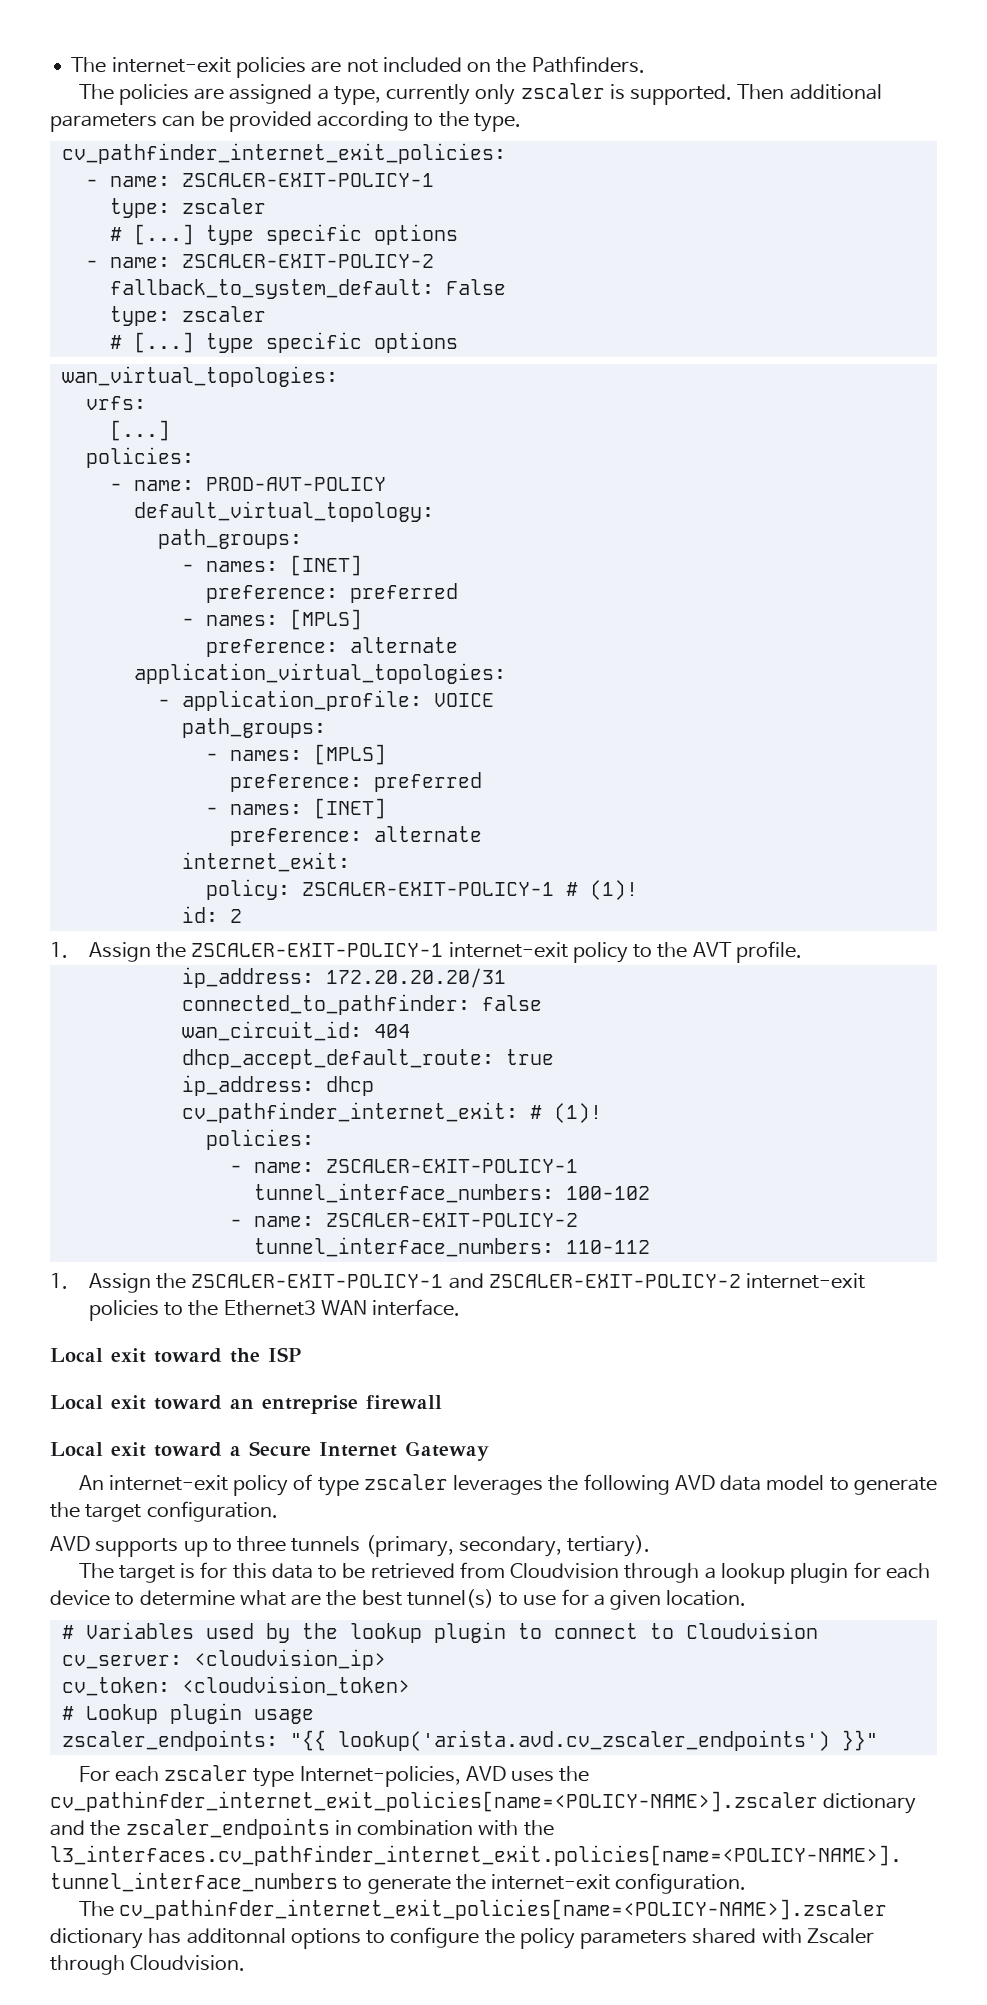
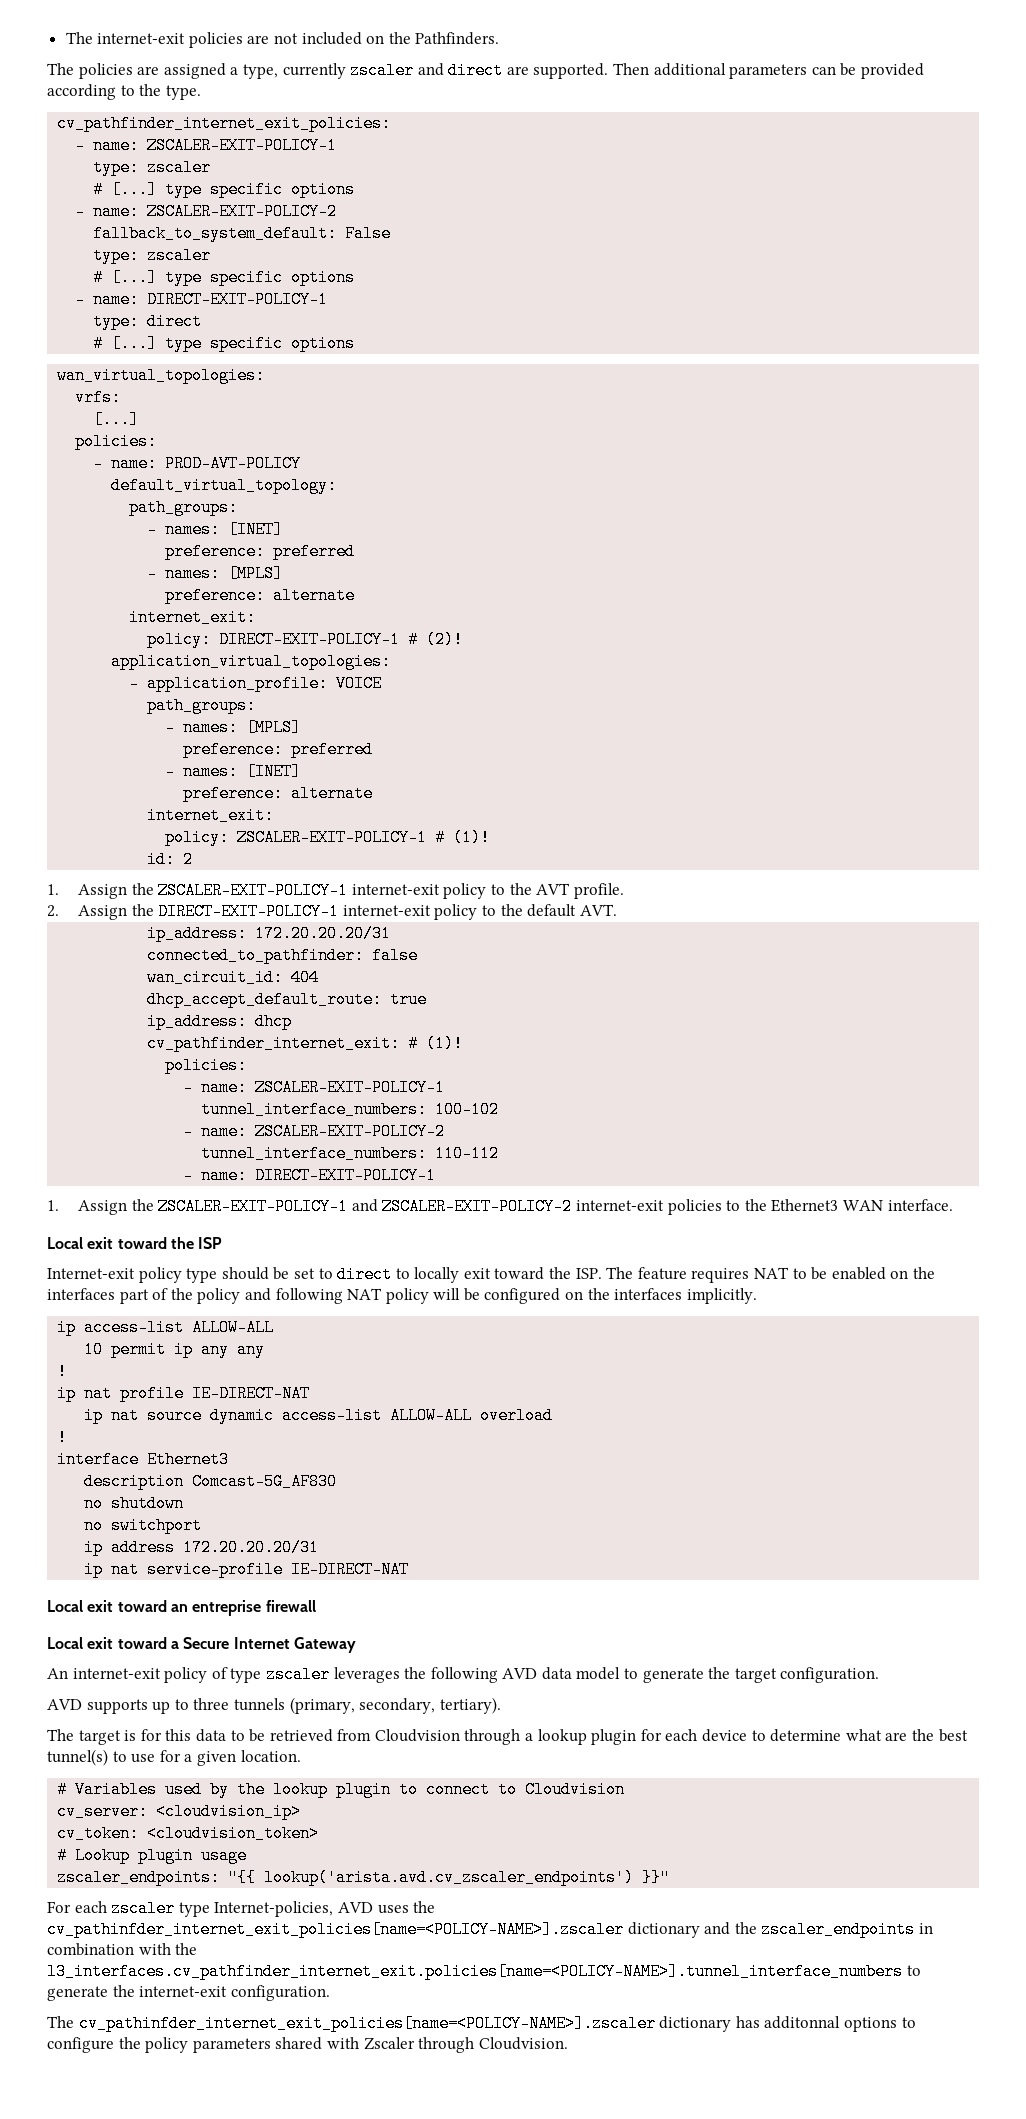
[475,83,625,105] only zscaler is -> [350,62,529,79] zscaler and direct are
(458, 342) none -> [75,291,329,308] [93,313,203,330] [93,335,356,352] // - name: DIRECT-EXIT-POLICY-1 // type: direct // # [...] type specific options
(458, 645) none -> [129,609,257,626] [147,631,464,648] // internet_exit: // policy: DIRECT-EXIT-POLICY-1 # (2)!
(802, 952) none -> [47,903,617,920] // 2. Assign the DIRECT-EXIT-POLICY-1 internet-exit policy to the default AVT.
(650, 1247) none -> [183,1167,437,1184] // - name: DIRECT-EXIT-POLICY-1
(301, 1354) none -> [47,1266,935,1283] [47,1288,757,1304] [57,1319,275,1336] [84,1341,266,1358] [57,1363,68,1380] [57,1385,311,1402] [84,1407,554,1424] [57,1429,68,1446] [57,1451,230,1468] [84,1473,338,1490] [84,1495,185,1512] [84,1517,203,1534] [84,1539,320,1556] [84,1561,410,1578] // Internet-exit policy type should be set to direct to locally exit toward the ISP. The feature requires NAT to be enabled on the interfaces part of the policy and following NAT policy will be configured on the interfaces implicitly. // ip access-list ALLOW-ALL // 10 permit ip any any // ! // ip nat profile IE-DIRECT-NAT // ip nat source dynamic access-list ALLOW-ALL overload // ! // interface Ethernet3 // description Comcast-5G_AF830 // no shutdown // no switchport // ip address 172.20.20.20/31 // ip nat service-profile IE-DIRECT-NAT

